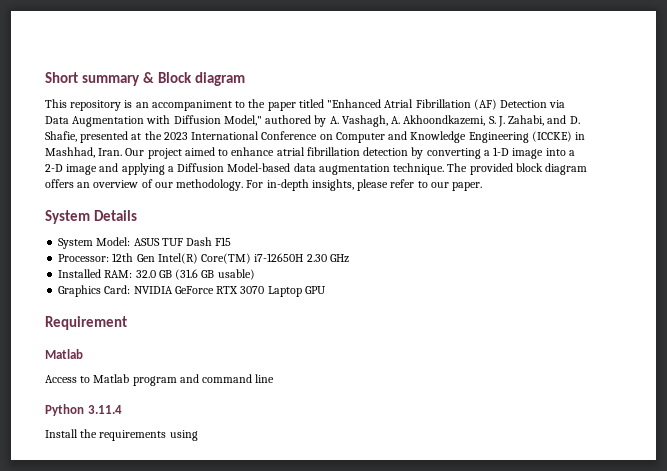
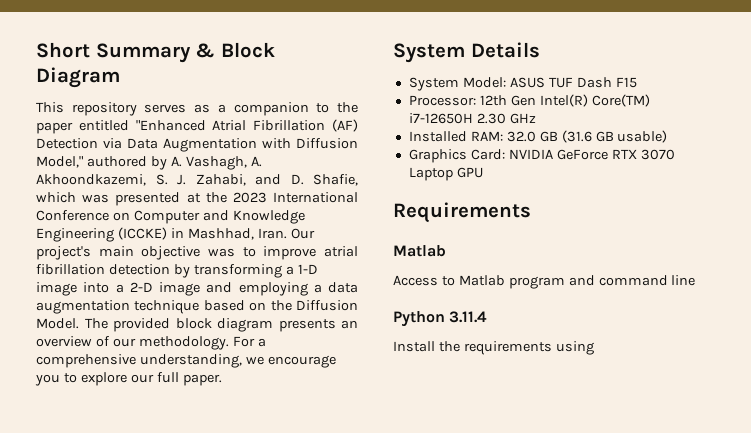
[81,75,140,86] summary -> [95,43,191,63] Summary
[194,72,245,86] diagram -> [36,67,120,88] Diagram
[124,100,232,111] is an accompaniment -> [144,102,309,116] serves as a companion
[298,99,324,108] titled -> [78,120,129,131] entitled
(77, 136) none -> [36,192,110,203] which was
[147,147,275,159] project aimed to enhance -> [36,246,317,260] project's main objective was to improve
[426,148,481,159] converting -> [193,264,282,278] transforming
[121,163,445,175] applying a Diffusion Model-based data augmentation technique. -> [238,282,358,296] [36,300,358,314] [36,318,79,329] employing a data augmentation technique based on the Diffusion Model.
[45,179,74,188] offers -> [278,319,336,332] presents
[266,179,449,191] in-depth insights, please refer to our -> [257,338,266,347] [36,354,336,368] [35,372,179,386] a comprehensive understanding, we encourage you to explore our full
[45,316,127,330] Requirement -> [393,202,531,223] Requirements

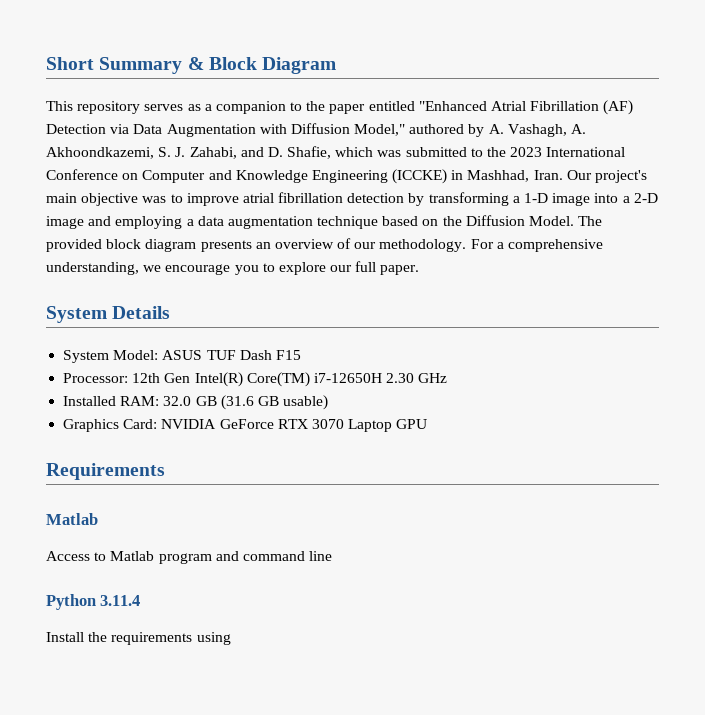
[115,192,201,206] presented at -> [405,147,483,157] submitted to

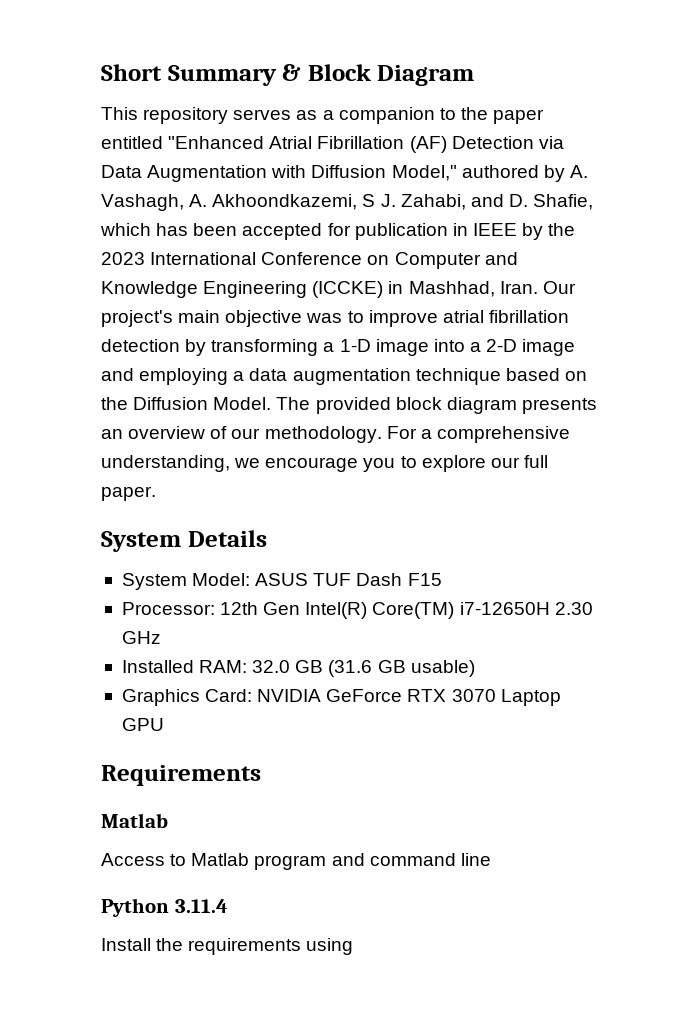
[158,147,172,157] S. -> [362,194,376,207] S
[377,147,483,157] was submitted to -> [156,223,544,240] has been accepted for publication in IEEE by

